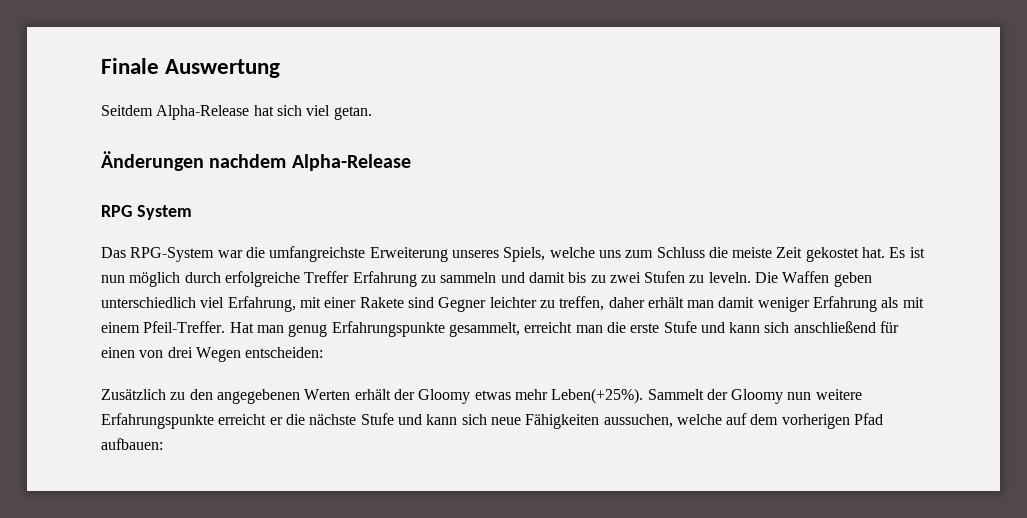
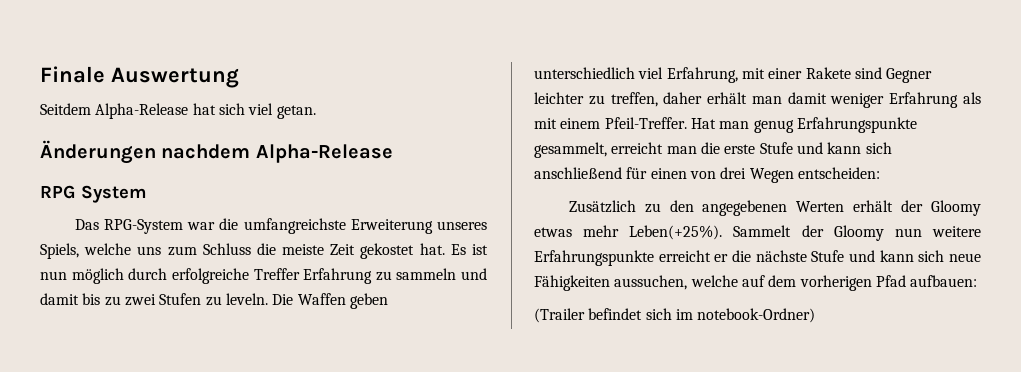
(163, 444) none -> [534,308,816,323] // (Trailer befindet sich im notebook-Ordner)

